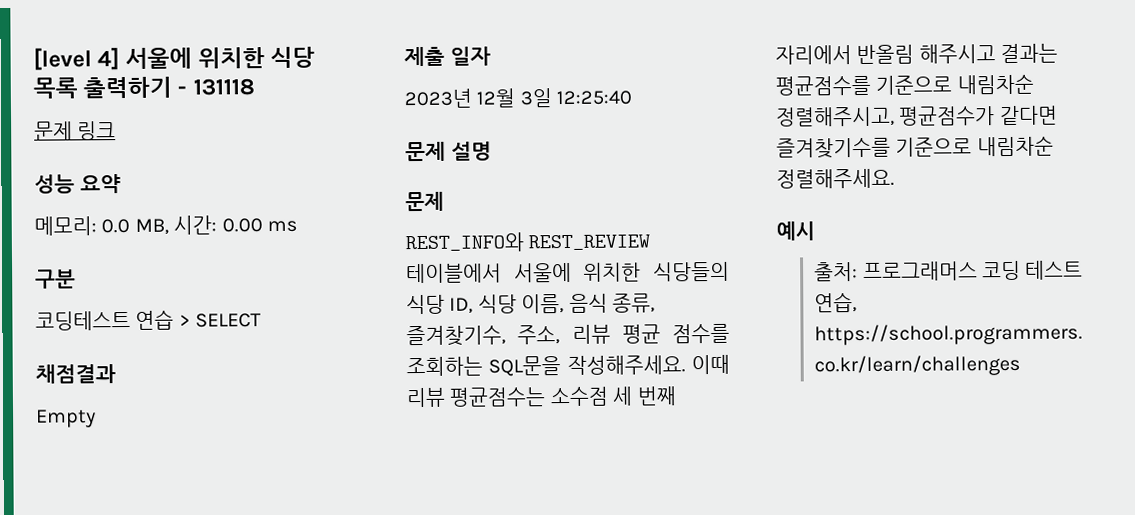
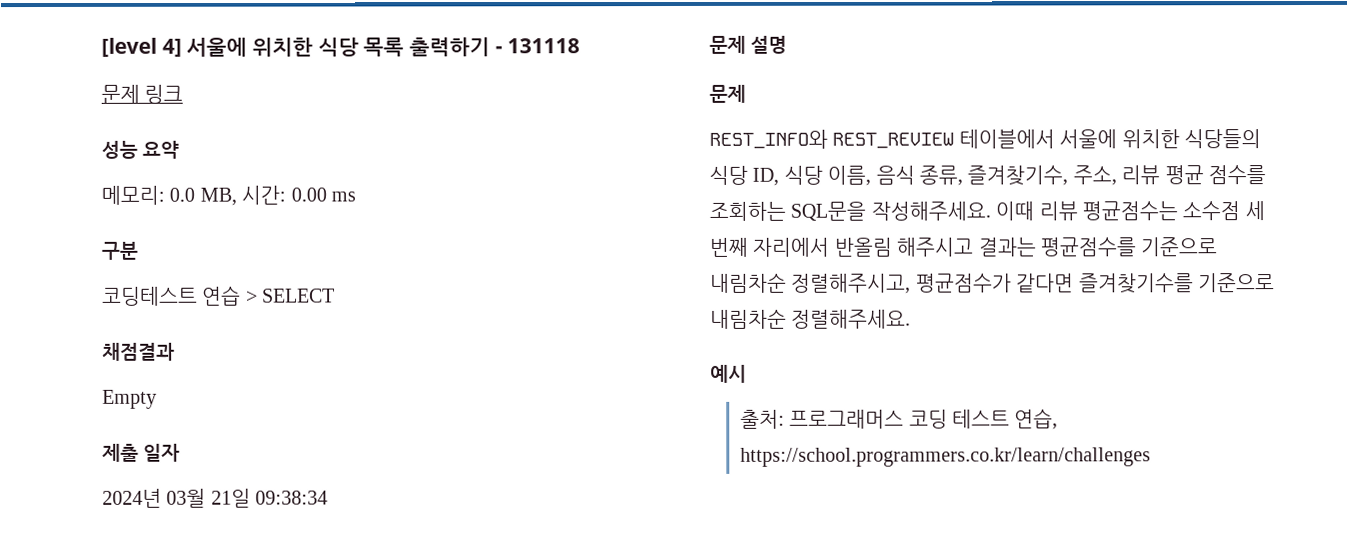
[404,88,633,109] 2023년 12월 3일 12:25:40 -> [102,488,329,508] 2024년 03월 21일 09:38:34

